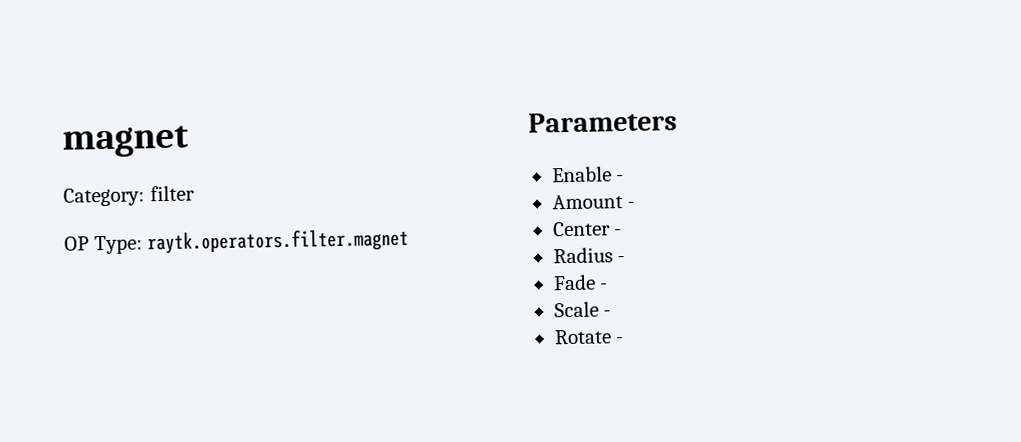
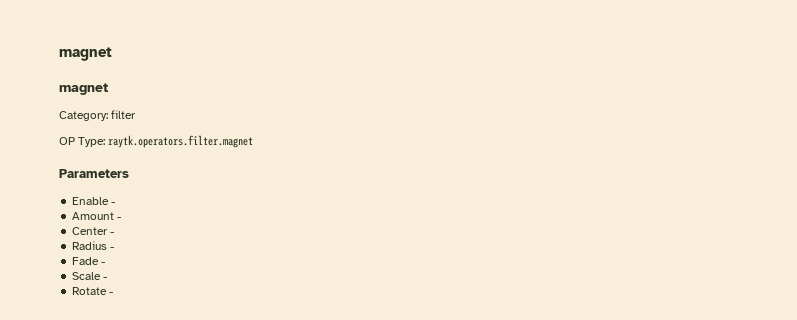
[62,125,189,158] magnet -> [59,47,112,61] [59,83,108,95] magnet // magnet

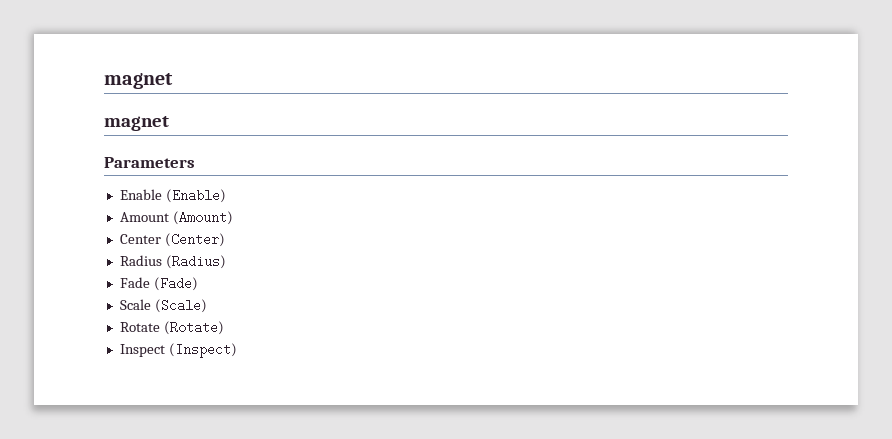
[59,110,137,121] [59,135,254,148] // Category: filter // OP Type: raytk.operators.filter.magnet -> (169, 123) none
[111,202,116,205] - -> [165,189,226,203] (Enable)
[117,217,122,220] - -> [172,211,233,225] (Amount)
[110,232,115,235] - -> [164,233,225,247] (Center)
[110,247,115,250] - -> [165,255,226,269] (Radius)
[101,262,106,265] - -> [153,277,198,291] (Fade)
[103,277,108,280] - -> [154,299,207,313] (Scale)
[109,292,114,295] - -> [163,321,224,335] [119,343,237,358] (Rotate) // Inspect (Inspect)

